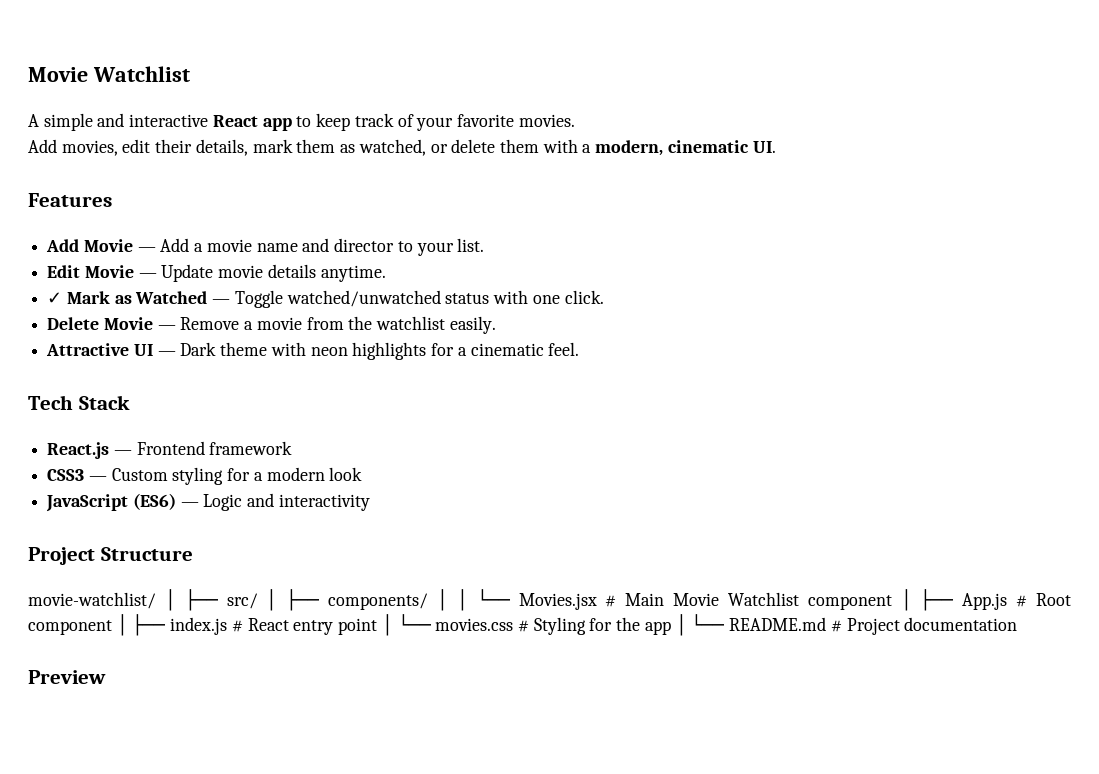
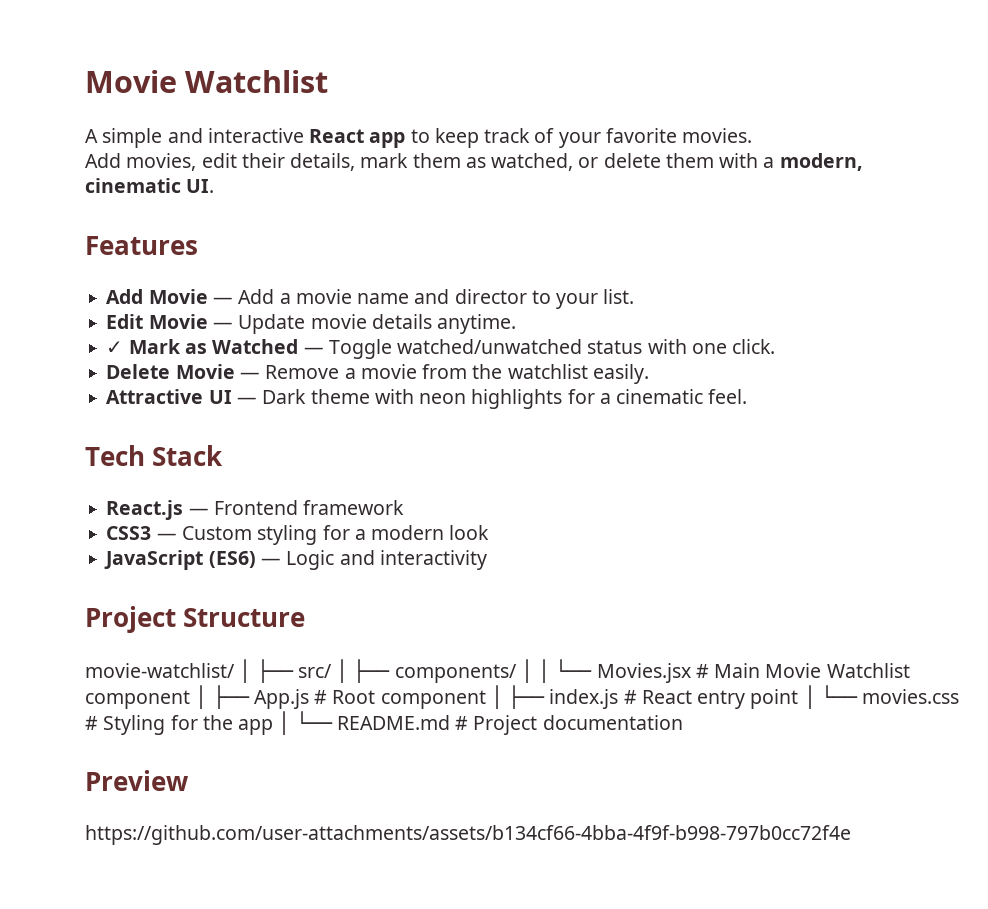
(106, 677) none -> [85,825,851,845] // https://github.com/user-attachments/assets/b134cf66-4bba-4f9f-b998-797b0cc72f4e

